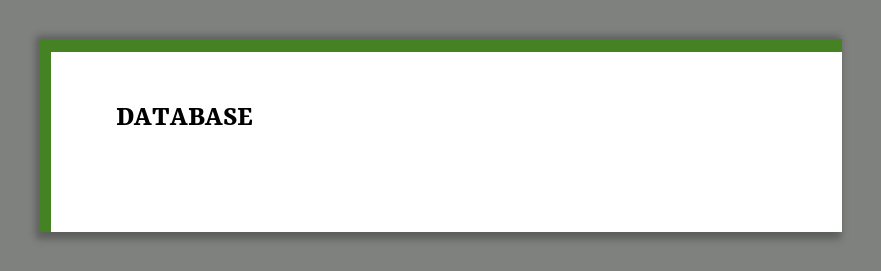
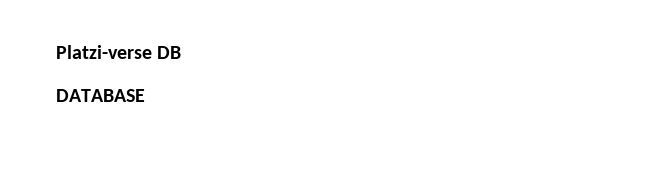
(116, 116) none -> [56,45,182,59] Platzi-verse DB //

